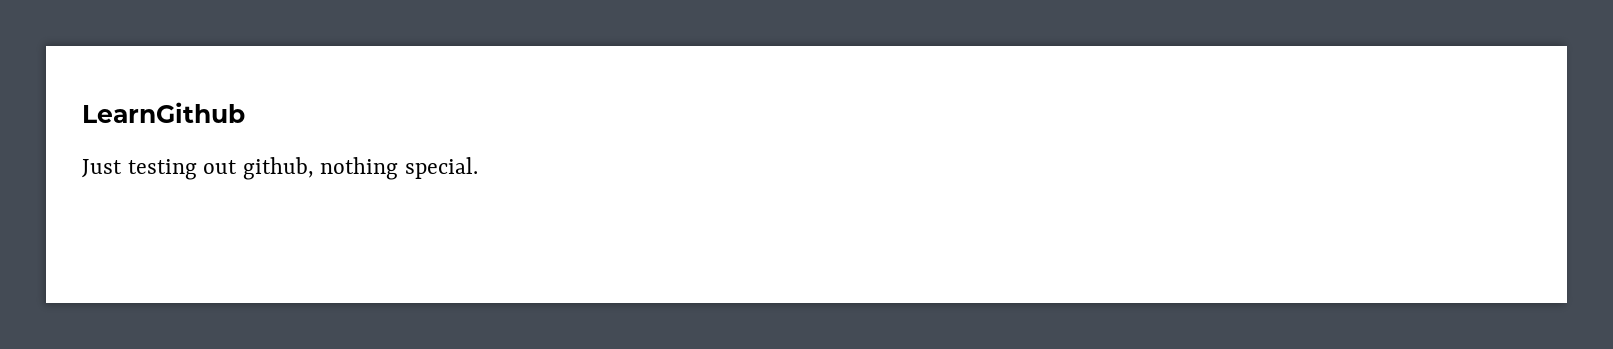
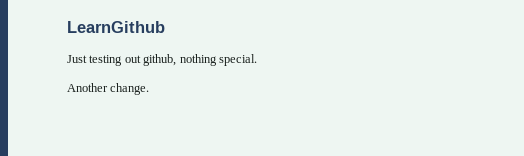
(479, 168) none -> [67,83,150,95] // Another change.

